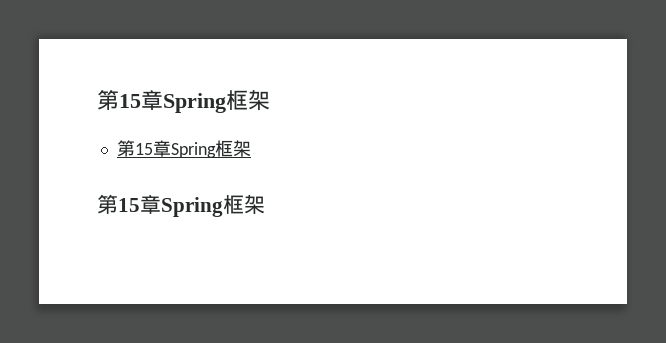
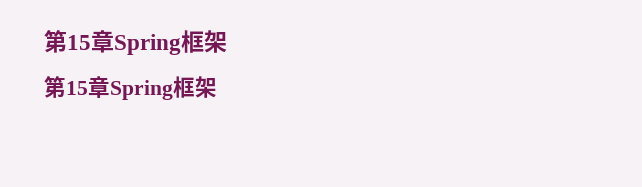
[97,90,270,113] [116,140,251,158] [97,194,265,217] 第15章Spring框架 // 第15章Spring框架 // 第15章Spring框架 -> [44,30,227,55] [44,76,217,100] 第15章Spring框架 // 第15章Spring框架

